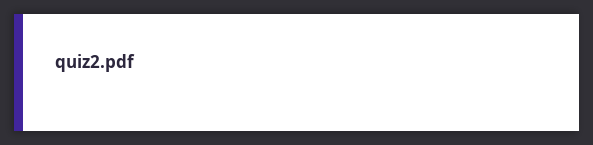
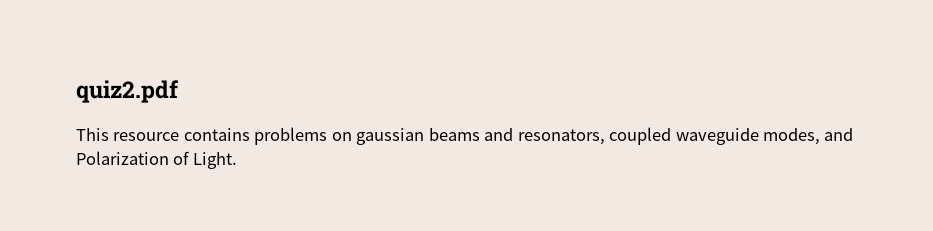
(135, 63) none -> [76,127,854,145] [76,151,237,169] // This resource contains problems on gaussian beams and resonators, coupled waveguide modes, and Polarization of Light.

